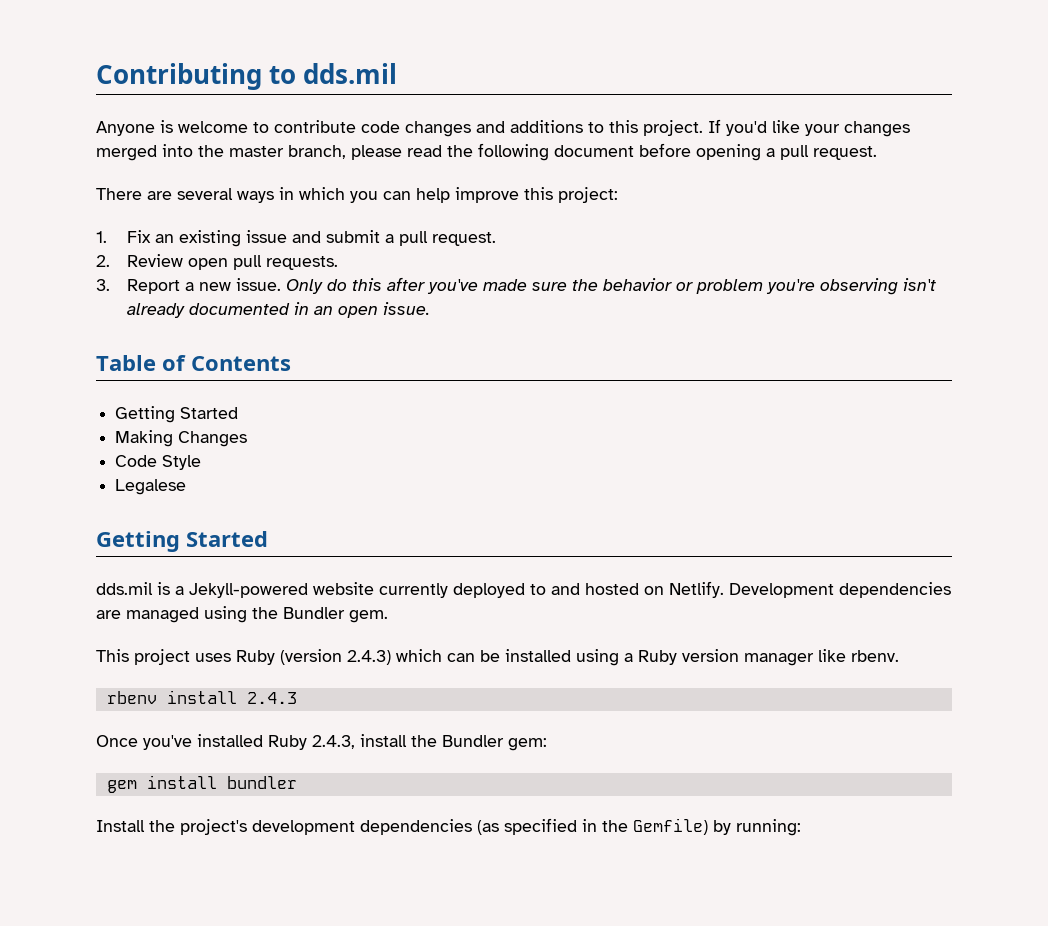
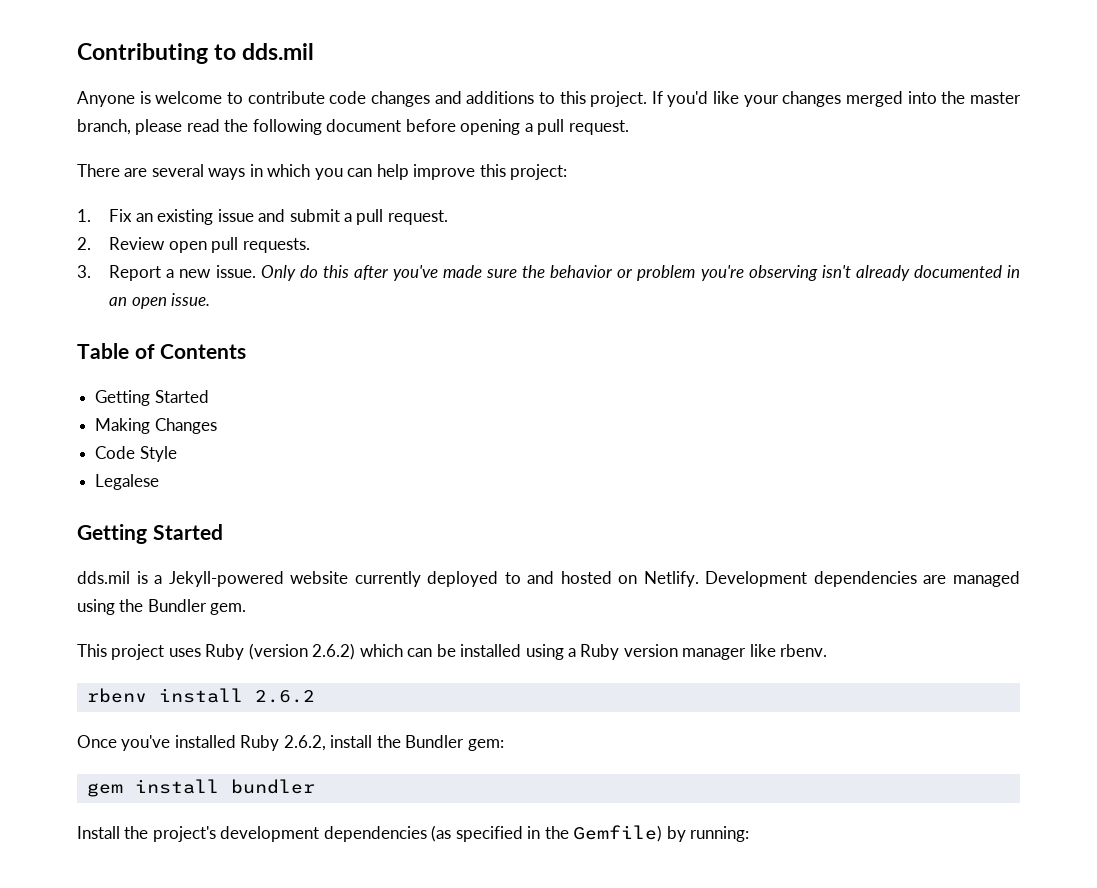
[347,650,391,665] 2.4.3) -> [312,643,356,660] 2.6.2)
[246,692,297,704] 2.4.3 -> [254,690,315,703] 2.6.2
[312,735,355,749] 2.4.3, -> [283,735,326,751] 2.6.2,

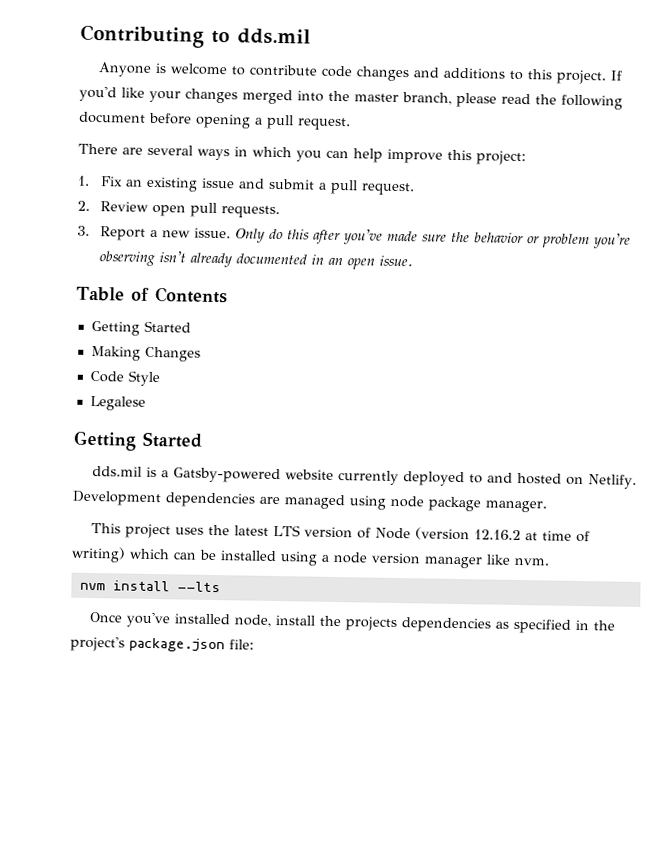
[168,571,284,587] Jekyll-powered -> [173,467,282,484] Gatsby-powered
[119,599,247,615] the Bundler gem. -> [390,495,547,513] node package manager.
[205,643,356,660] Ruby (version 2.6.2) -> [208,524,591,543] [71,546,126,563] the latest LTS version of Node (version 12.16.2 at time of writing)
[580,644,620,660] Ruby -> [333,551,368,564] node
[780,644,828,657] [86,688,315,703] rbenv. // rbenv install 2.6.2 -> [514,557,549,566] [79,580,221,593] nvm. // nvm install --lts
[240,735,504,751] [86,779,315,797] [77,825,750,842] Ruby 2.6.2, install the Bundler gem: // gem install bundler // Install the project's development dependencies (as specified in the Gemfile) by running: -> [234,614,616,634] [70,635,254,653] node, install the projects dependencies as specified in the project's package.json file:

